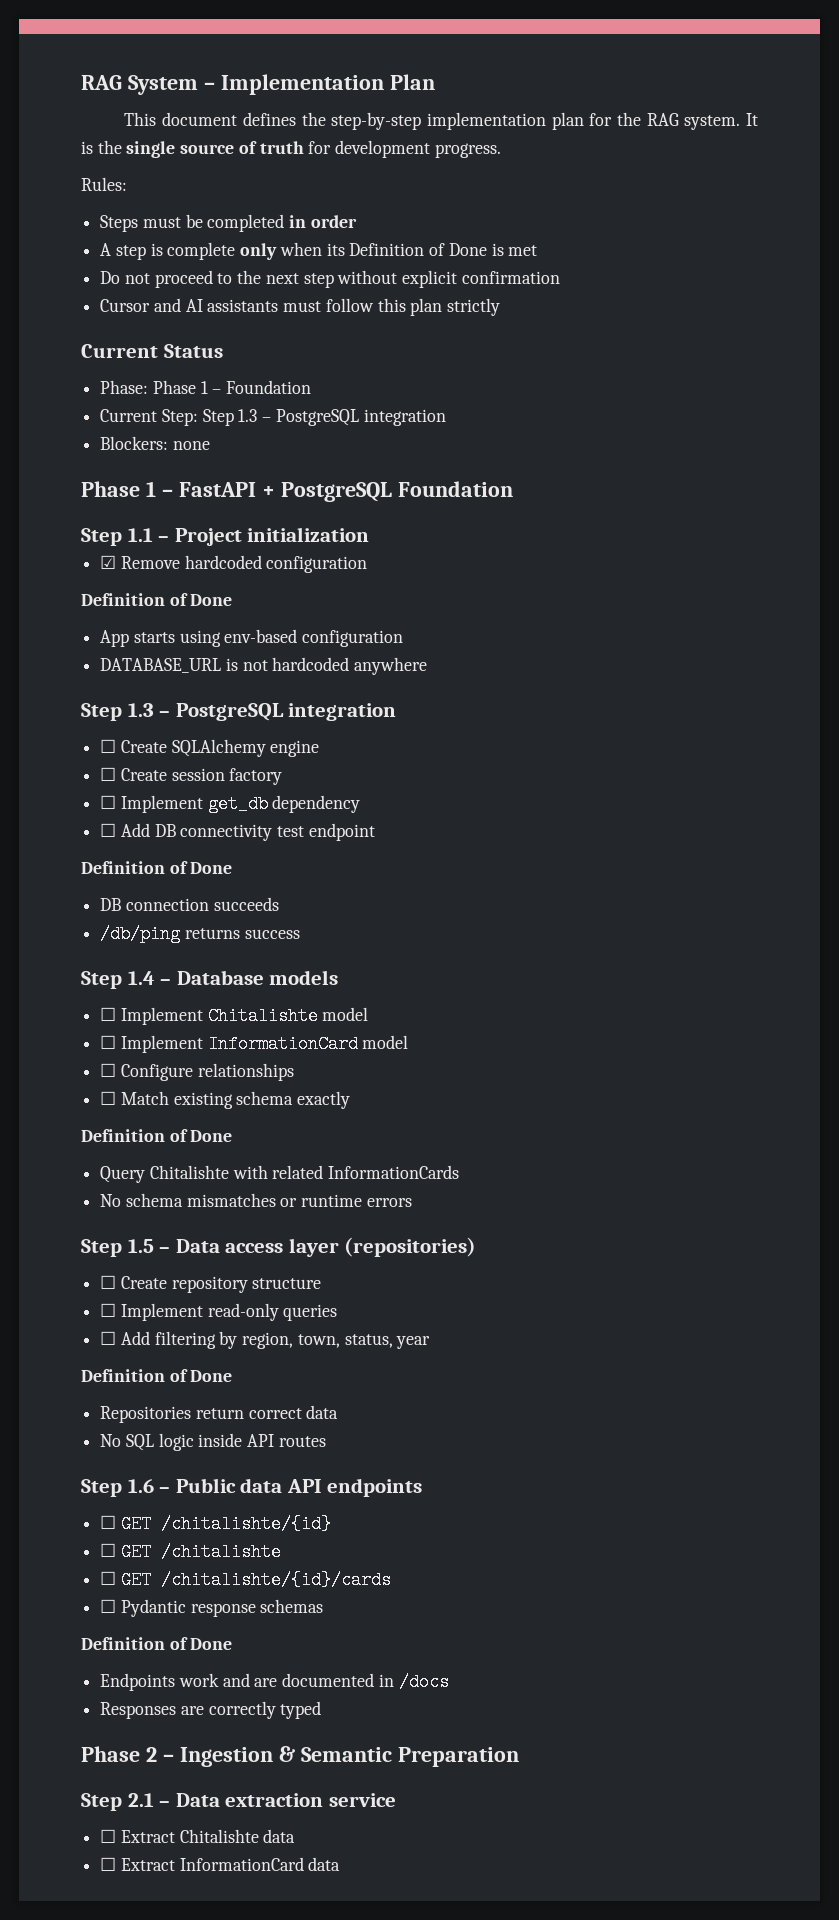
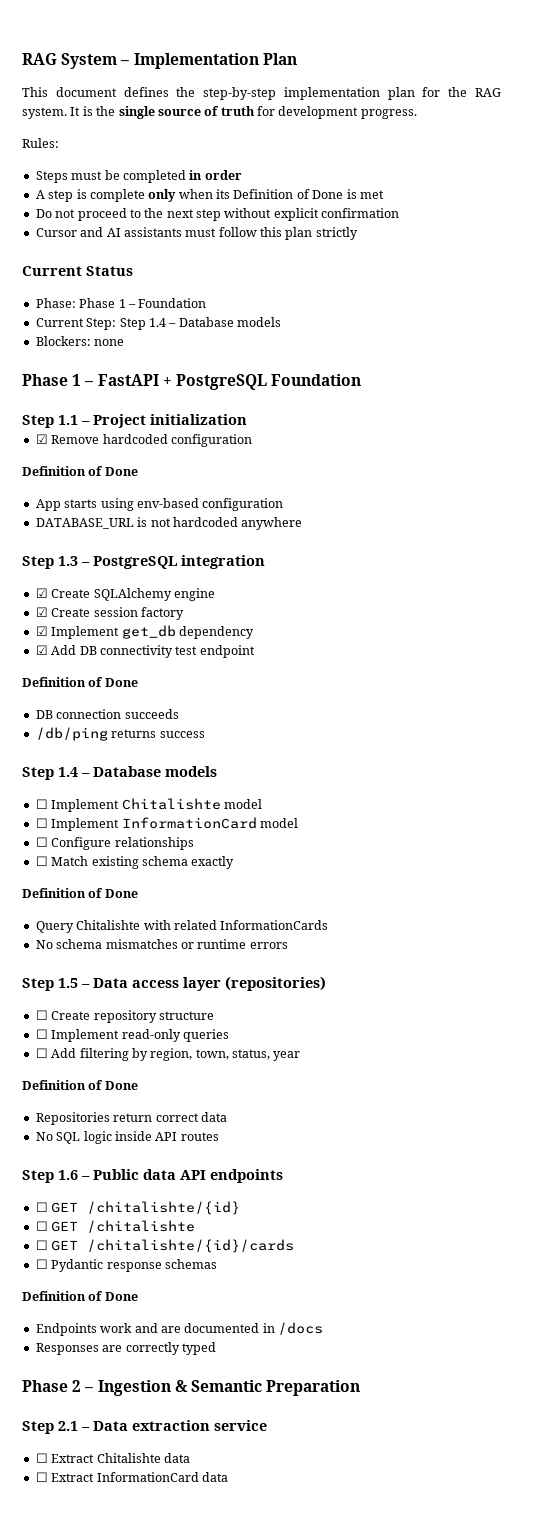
[238,409,446,426] 1.3 – PostgreSQL integration -> [148,317,281,327] 1.4 – Database models
[100,739,117,753] ☐ -> [35,588,48,598] ☑
[100,767,117,781] ☐ -> [35,607,48,617] ☑
[100,795,117,809] ☐ -> [35,626,48,636] ☑
[100,823,117,837] ☐ -> [35,645,48,655] ☑

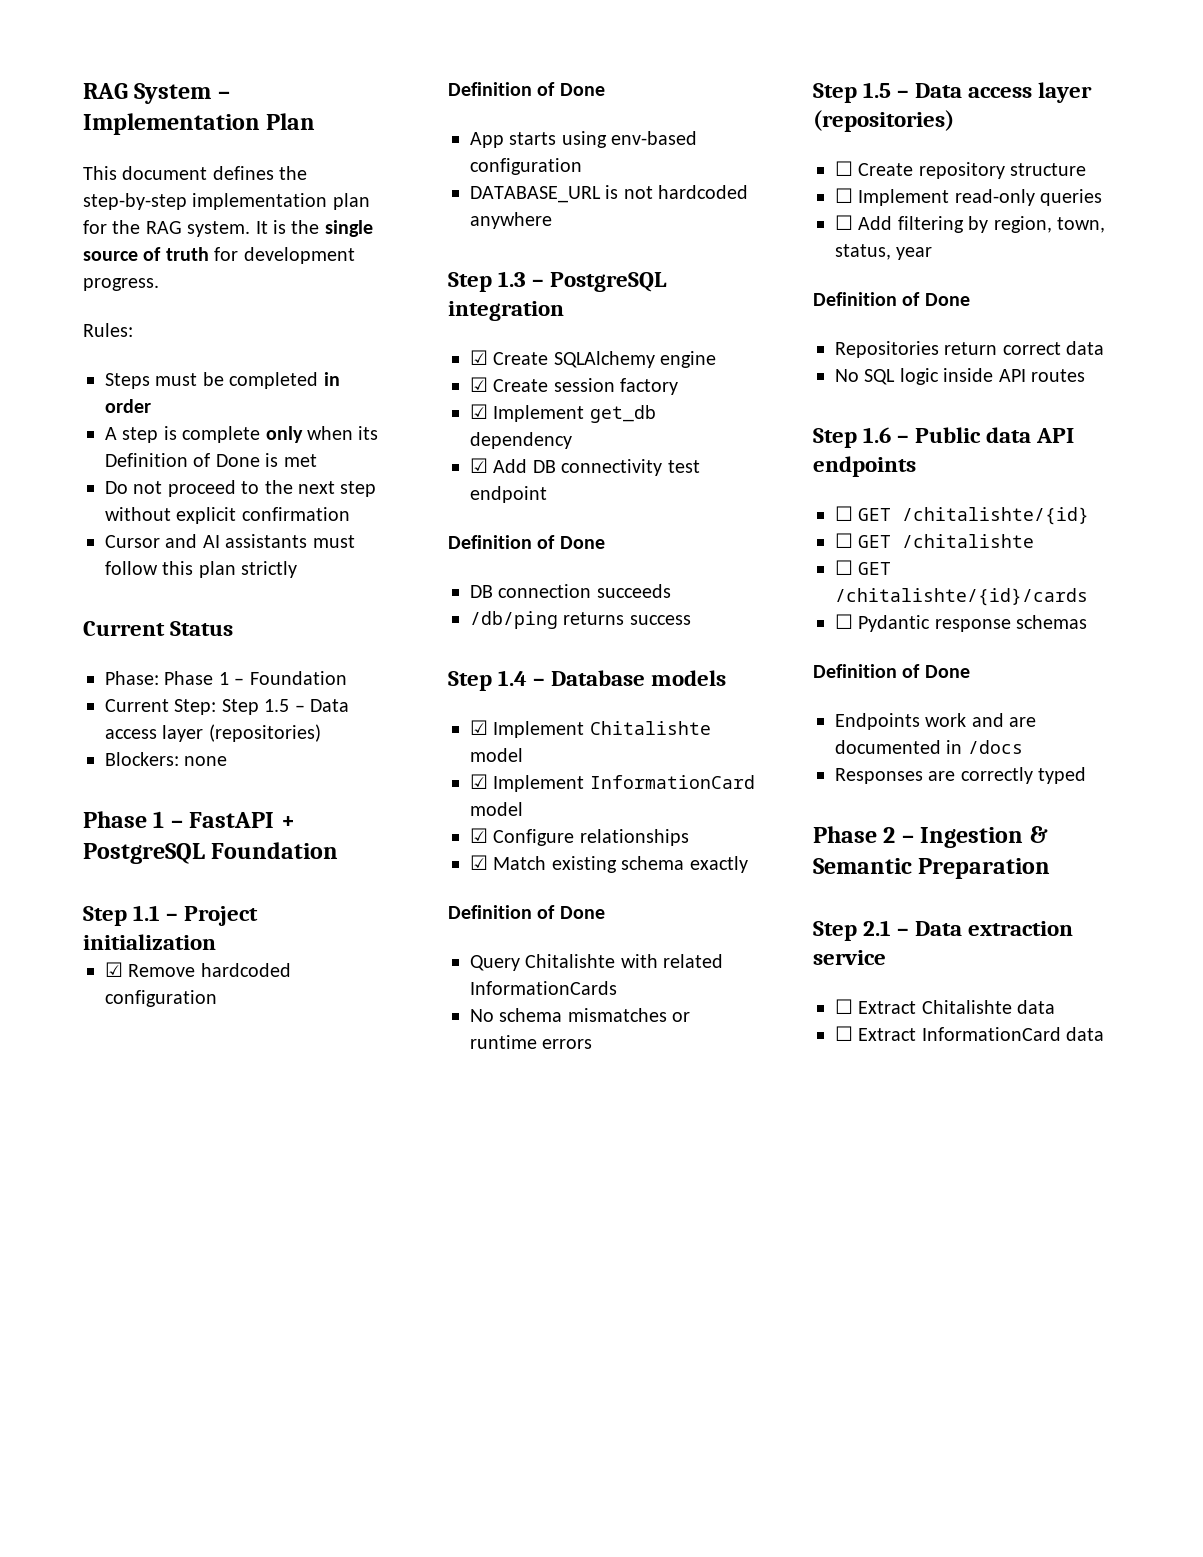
[148,317,281,327] 1.4 – Database models -> [264,699,349,712] [105,724,321,742] 1.5 – Data access layer (repositories)
[35,799,48,809] ☐ -> [470,720,488,735] ☑
[35,818,48,828] ☐ -> [470,774,488,789] ☑
[35,837,48,847] ☐ -> [470,828,488,843] ☑
[35,856,48,866] ☐ -> [470,855,488,870] ☑

